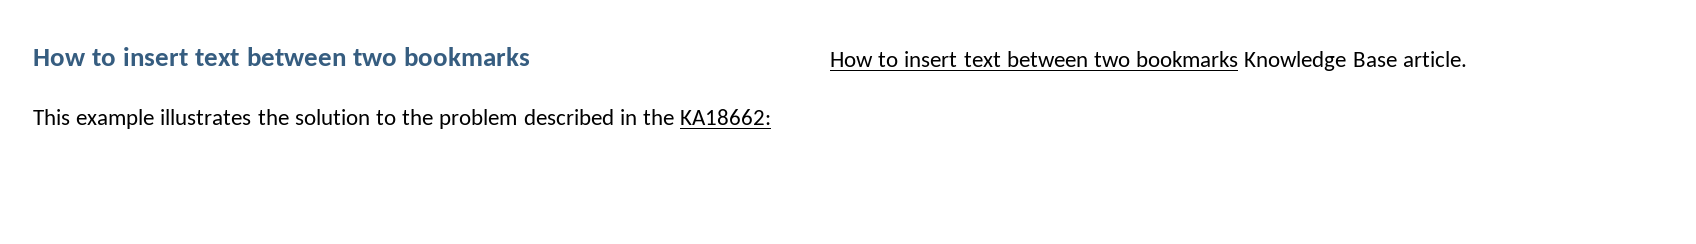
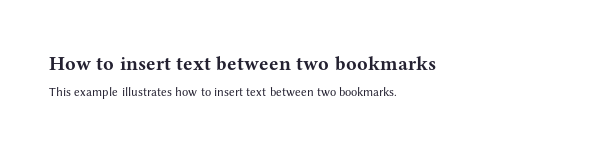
[257,109,772,129] [830,51,1467,71] the solution to the problem described in the KA18662: How to insert text between two bookmarks Knowledge Base article. -> [175,87,398,97] how to insert text between two bookmarks.

